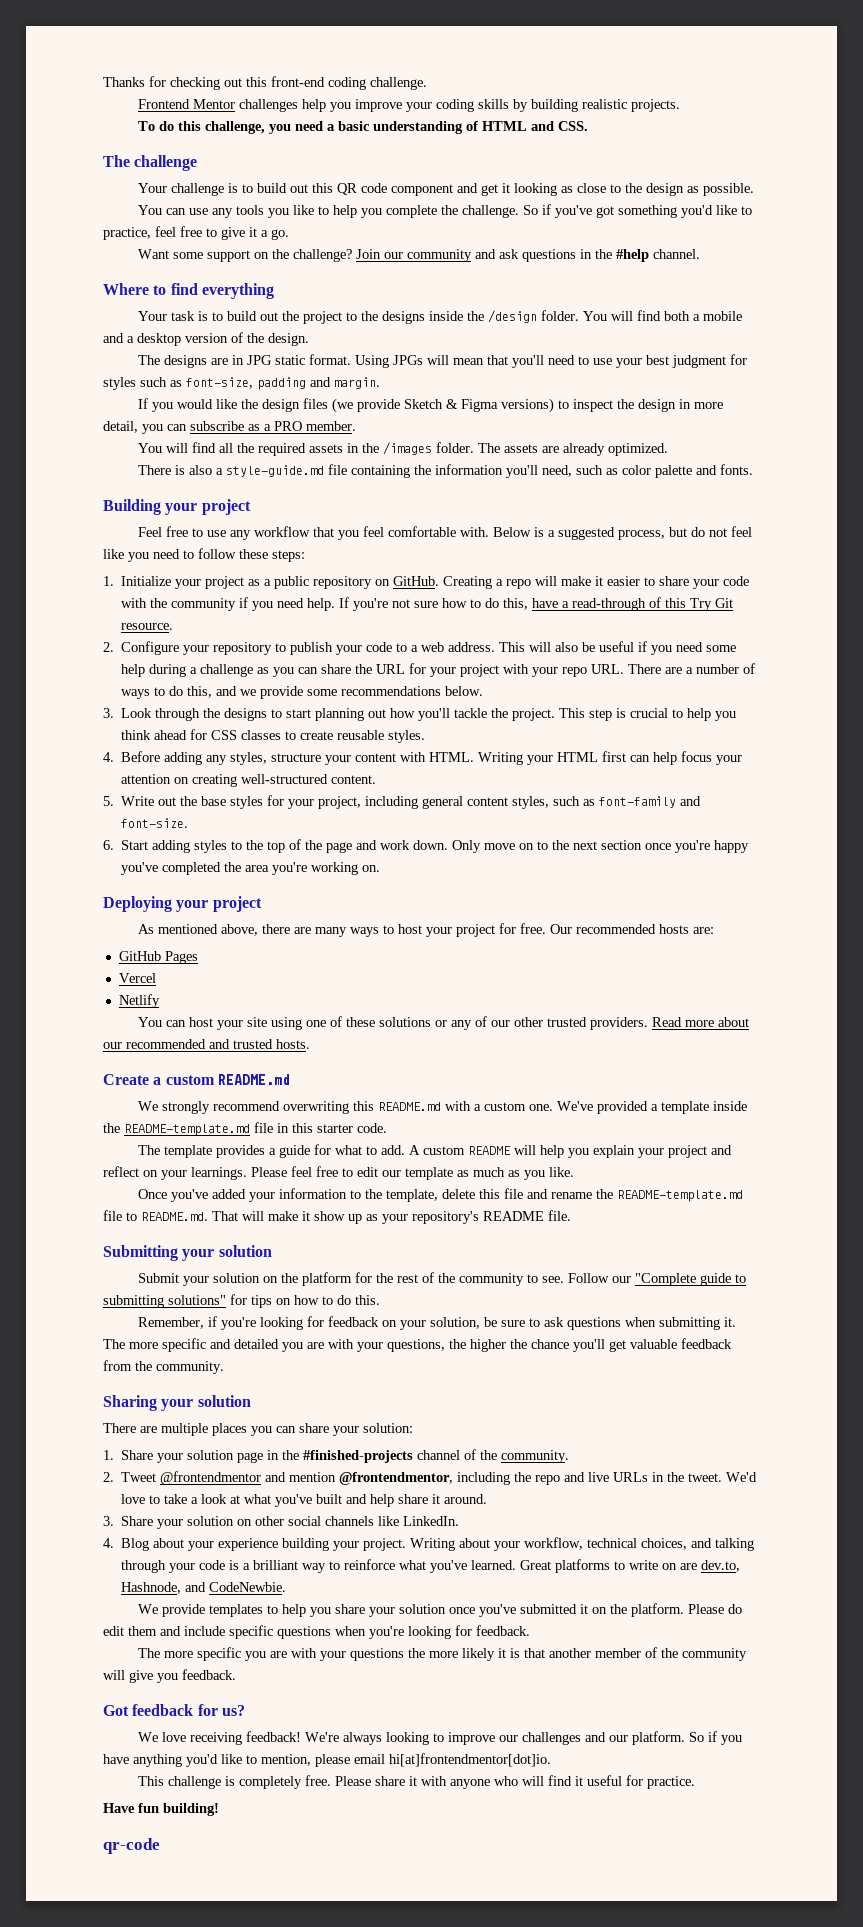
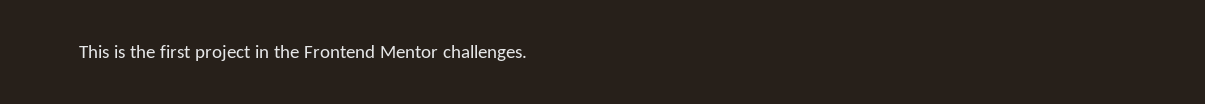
[103,76,427,90] [137,99,680,112] [137,121,588,134] [103,155,198,171] [137,183,754,196] [137,204,752,218] [103,226,289,240] [137,249,700,262] [103,283,274,299] [137,310,742,324] [103,332,309,346] [137,354,747,368] [103,377,380,390] [137,398,723,413] [103,421,356,434] [137,442,668,456] [137,464,753,478] [103,499,251,515] [137,526,752,540] [103,548,305,562] [103,576,750,589] [121,597,734,611] [121,623,174,630] [103,641,737,655] [121,663,756,677] [121,686,484,699] [103,708,737,721] [121,729,426,743] [103,751,743,765] [121,774,377,787] [103,795,702,809] [121,818,189,828] [103,839,750,853] [121,862,381,875] [103,896,262,912] [137,923,714,937] [118,951,198,964] [118,973,156,983] [118,994,160,1008] [137,1016,749,1030] [103,1039,310,1049] [103,1074,290,1085] [137,1101,747,1114] [103,1122,387,1136] [137,1144,732,1158] [103,1166,574,1180] [137,1188,743,1202] [103,1210,571,1224] [103,1245,272,1261] [137,1272,746,1286] [103,1294,380,1308] [137,1316,736,1330] [103,1338,732,1352] [103,1360,224,1374] [103,1395,251,1411] [103,1423,413,1436] [103,1449,570,1463] [103,1471,758,1485] [121,1494,488,1507] [103,1516,460,1529] [103,1537,755,1551] [121,1559,741,1573] [121,1582,287,1594] [137,1603,742,1617] [103,1625,530,1639] [137,1647,747,1661] [103,1669,236,1683] [103,1704,245,1716] [137,1731,742,1745] [103,1753,551,1767] [137,1775,695,1789] [103,1803,219,1816] [103,1838,160,1854] Thanks for checking out this front-end coding challenge. // Frontend Mentor challenges help you improve your coding skills by building realistic projects. // To do this challenge, you need a basic understanding of HTML and CSS. // The challenge // Your challenge is to build out this QR code component and get it looking as close to the design as possible. // You can use any tools you like to help you complete the challenge. So if you've got something you'd like to practice, feel free to give it a go. // Want some support on the challenge? Join our community and ask questions in the #help channel. // Where to find everything // Your task is to build out the project to the designs inside the /design folder. You will find both a mobile and a desktop version of the design. // The designs are in JPG static format. Using JPGs will mean that you'll need to use your best judgment for styles such as font-size, padding and margin. // If you would like the design files (we provide Sketch & Figma versions) to inspect the design in more detail, you can subscribe as a PRO member. // You will find all the required assets in the /images folder. The assets are already optimized. // There is also a style-guide.md file containing the information you'll need, such as color palette and fonts. // Building your project // Feel free to use any workflow that you feel comfortable with. Below is a suggested process, but do not feel like you need to follow these steps: // 1. Initialize your project as a public repository on GitHub. Creating a repo will make it easier to share your code with the community if you need help. If you're not sure how to do this, have a read-through of this Try Git resource. // 2. Configure your repository to publish your code to a web address. This will also be useful if you need some help during a challenge as you can share the URL for your project with your repo URL. There are a number of ways to do this, and we provide some recommendations below. // 3. Look through the designs to start planning out how you'll tackle the project. This step is crucial to help you think ahead for CSS classes to create reusable styles. // 4. Before adding any styles, structure your content with HTML. Writing your HTML first can help focus your attention on creating well-structured content. // 5. Write out the base styles for your project, including general content styles, such as font-family and font-size. // 6. Start adding styles to the top of the page and work down. Only move on to the next section once you're happy you've completed the area you're working on. // Deploying your project // As mentioned above, there are many ways to host your project for free. Our recommended hosts are: // GitHub Pages // Vercel // Netlify // You can host your site using one of these solutions or any of our other trusted providers. Read more about our recommended and trusted hosts. // Create a custom README.md // We strongly recommend overwriting this README.md with a custom one. We've provided a template inside the README-template.md file in this starter code. // The template provides a guide for what to add. A custom README will help you explain your project and reflect on your learnings. Please feel free to edit our template as much as you like. // Once you've added your information to the template, delete this file and rename the README-template.md file to README.md. That will make it show up as your repository's README file. // Submitting your solution // Submit your solution on the platform for the rest of the community to see. Follow our "Complete guide to submitting solutions" for tips on how to do this. // Remember, if you're looking for feedback on your solution, be sure to ask questions when submitting it. The more specific and detailed you are with your questions, the higher the chance you'll get valuable feedback from the community. // Sharing your solution // There are multiple places you can share your solution: // 1. Share your solution page in the #finished-projects channel of the community. // 2. Tweet @frontendmentor and mention @frontendmentor, including the repo and live URLs in the tweet. We'd love to take a look at what you've built and help share it around. // 3. Share your solution on other social channels like LinkedIn. // 4. Blog about your experience building your project. Writing about your workflow, technical choices, and talking through your code is a brilliant way to reinforce what you've learned. Great platforms to write on are dev.to, Hashnode, and CodeNewbie. // We provide templates to help you share your solution once you've submitted it on the platform. Please do edit them and include specific questions when you're looking for feedback. // The more specific you are with your questions the more likely it is that another member of the community will give you feedback. // Got feedback for us? // We love receiving feedback! We're always looking to improve our challenges and our platform. So if you have anything you'd like to mention, please email hi[at]frontendmentor[dot]io. // This challenge is completely free. Please share it with anyone who will find it useful for practice. // Have fun building! // qr-code -> [79,45,527,61] This is the first project in the Frontend Mentor challenges.

